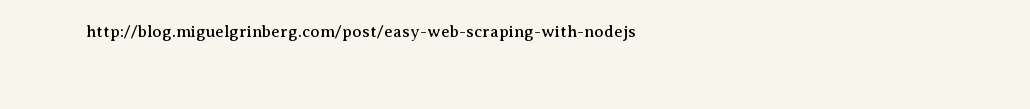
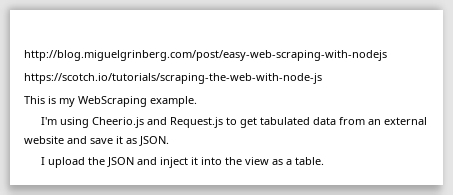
(636, 33) none -> [24,73,322,84] [24,96,197,107] [40,117,427,128] [24,136,169,146] [40,157,324,168] // https://scotch.io/tutorials/scraping-the-web-with-node-js // This is my WebScraping example. // I'm using Cheerio.js and Request.js to get tabulated data from an external website and save it as JSON. // I upload the JSON and inject it into the view as a table.

